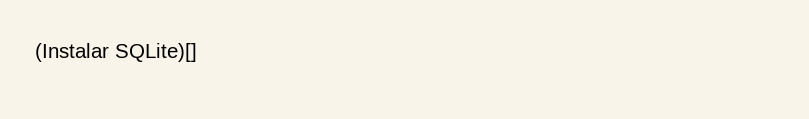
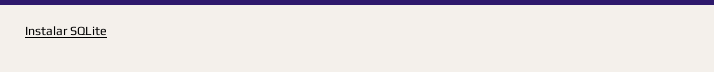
[35,43,197,62] (Instalar SQLite)[] -> [25,26,108,36] Instalar SQLite

